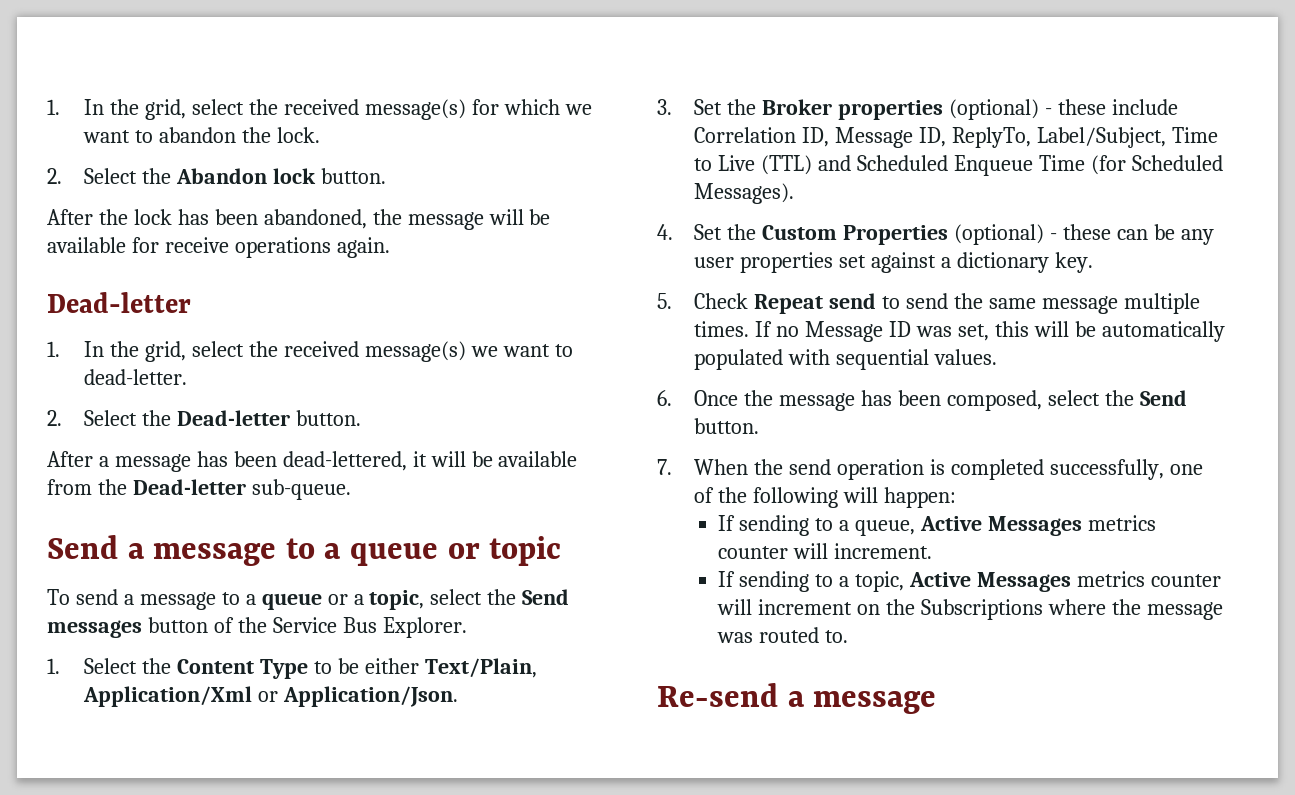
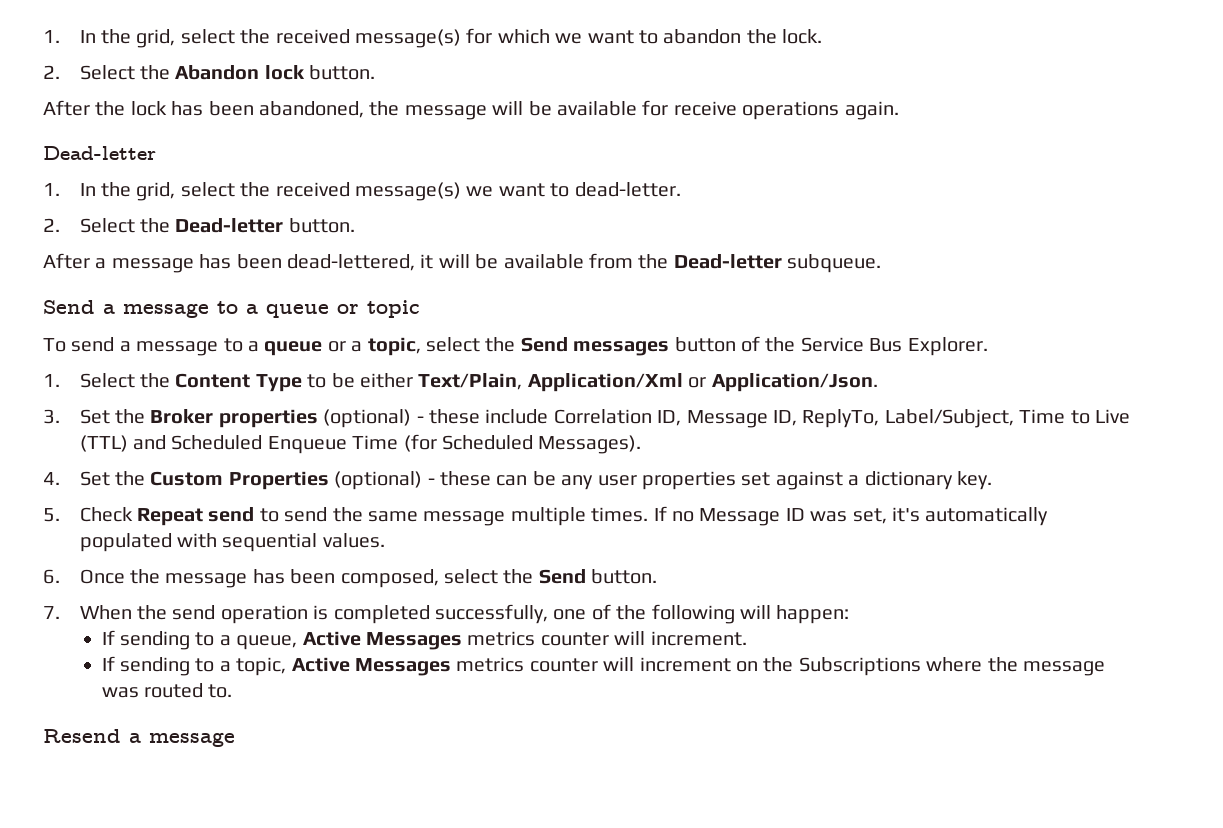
[251,479,351,500] sub-queue. -> [787,254,882,273] subqueue.
[994,321,1096,337] this will be -> [891,507,920,522] it's
[657,683,778,707] Re-send -> [43,729,121,743] Resend

